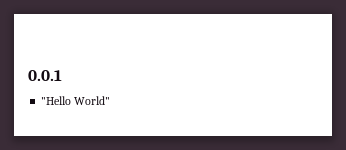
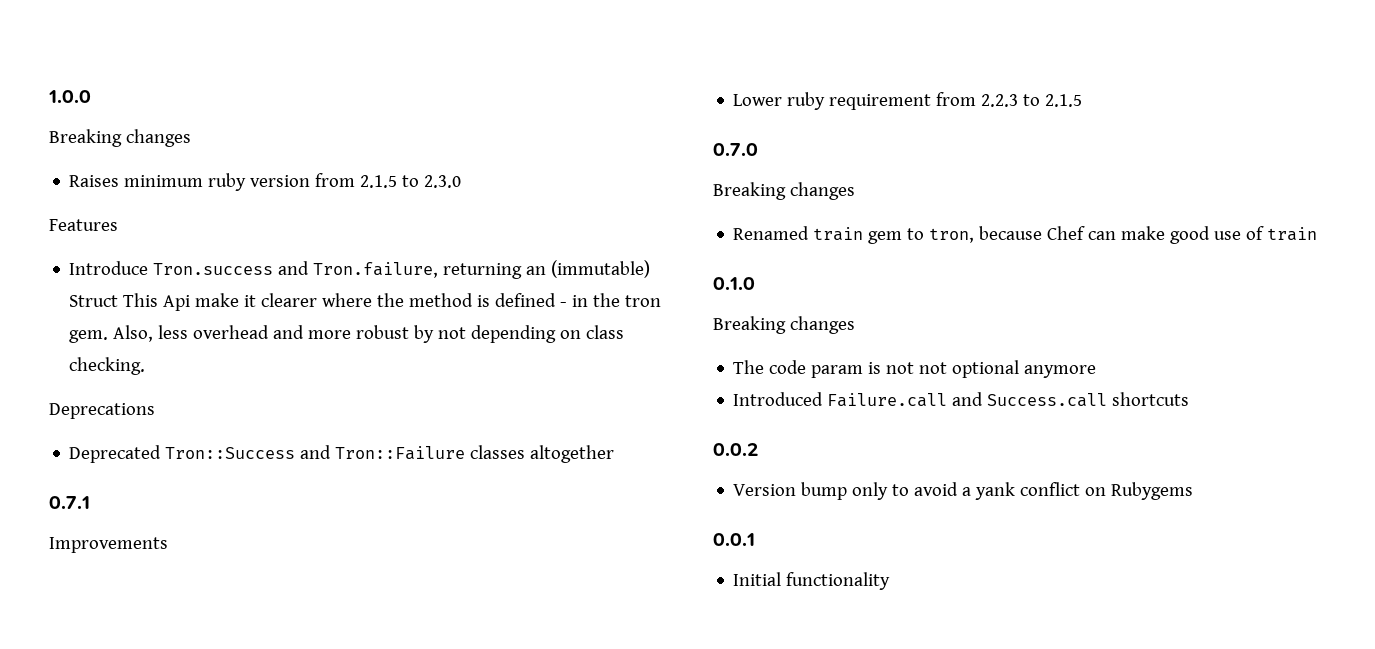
(28, 75) none -> [48,90,91,103] [49,129,191,147] [69,173,462,191] [49,219,118,231] [69,260,651,279] [69,293,662,311] [69,325,625,343] [69,357,146,375] [49,403,155,419] [69,445,615,463] [49,496,90,509] [49,537,168,553] [733,92,1083,110] [713,143,758,156] [713,182,855,200] [733,226,1318,244] [713,277,755,290] [713,316,855,334] [733,360,1097,378] [733,392,1190,407] [713,443,758,456] [733,482,1194,500] 1.0.0 // Breaking changes // Raises minimum ruby version from 2.1.5 to 2.3.0 // Features // Introduce Tron.success and Tron.failure, returning an (immutable) Struct This Api make it clearer where the method is defined - in the tron gem. Also, less overhead and more robust by not depending on class checking. // Deprecations // Deprecated Tron::Success and Tron::Failure classes altogether // 0.7.1 // Improvements // Lower ruby requirement from 2.2.3 to 2.1.5 // 0.7.0 // Breaking changes // Renamed train gem to tron, because Chef can make good use of train // 0.1.0 // Breaking changes // The code param is not not optional anymore // Introduced Failure.call and Success.call shortcuts // 0.0.2 // Version bump only to avoid a yank conflict on Rubygems //
[41,96,111,105] "Hello World" -> [733,572,891,590] Initial functionality

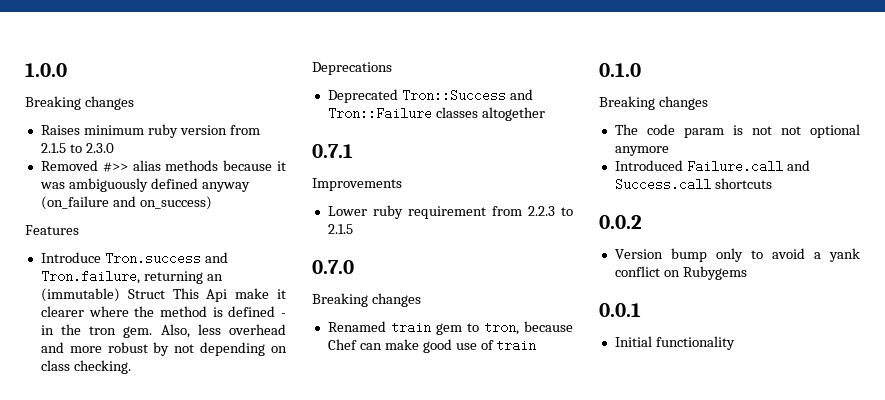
(462, 181) none -> [40,160,286,172] [39,178,250,192] [40,196,212,210] // Removed #>> alias methods because it was ambiguously defined anyway (on_failure and on_success)

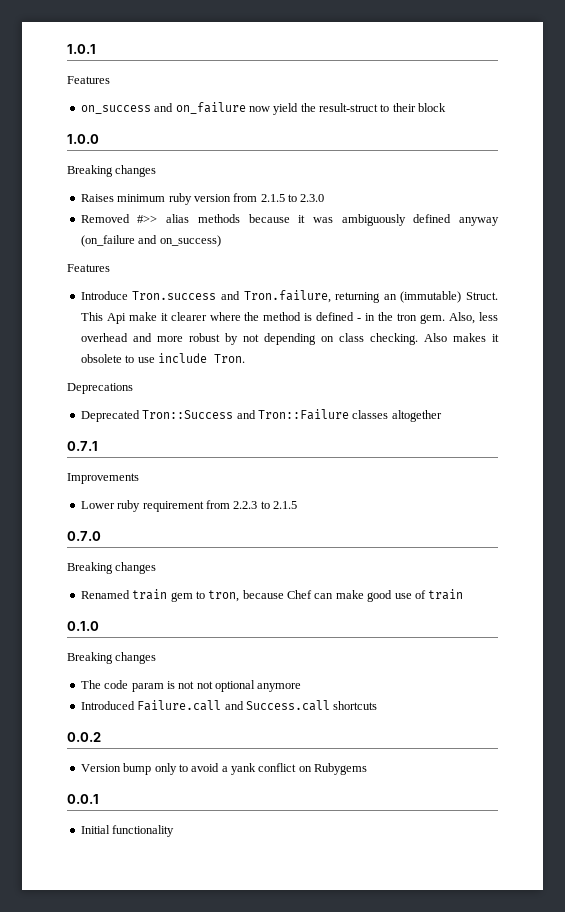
(25, 70) none -> [67,44,96,54] [67,76,110,84] [80,102,447,115] 1.0.1 // Features // on_success and on_failure now yield the result-struct to their block //
[127,289,165,299] Struct -> [465,292,498,300] Struct.
(131, 367) none -> [423,333,499,342] [80,353,245,363] Also makes it obsolete to use include Tron.

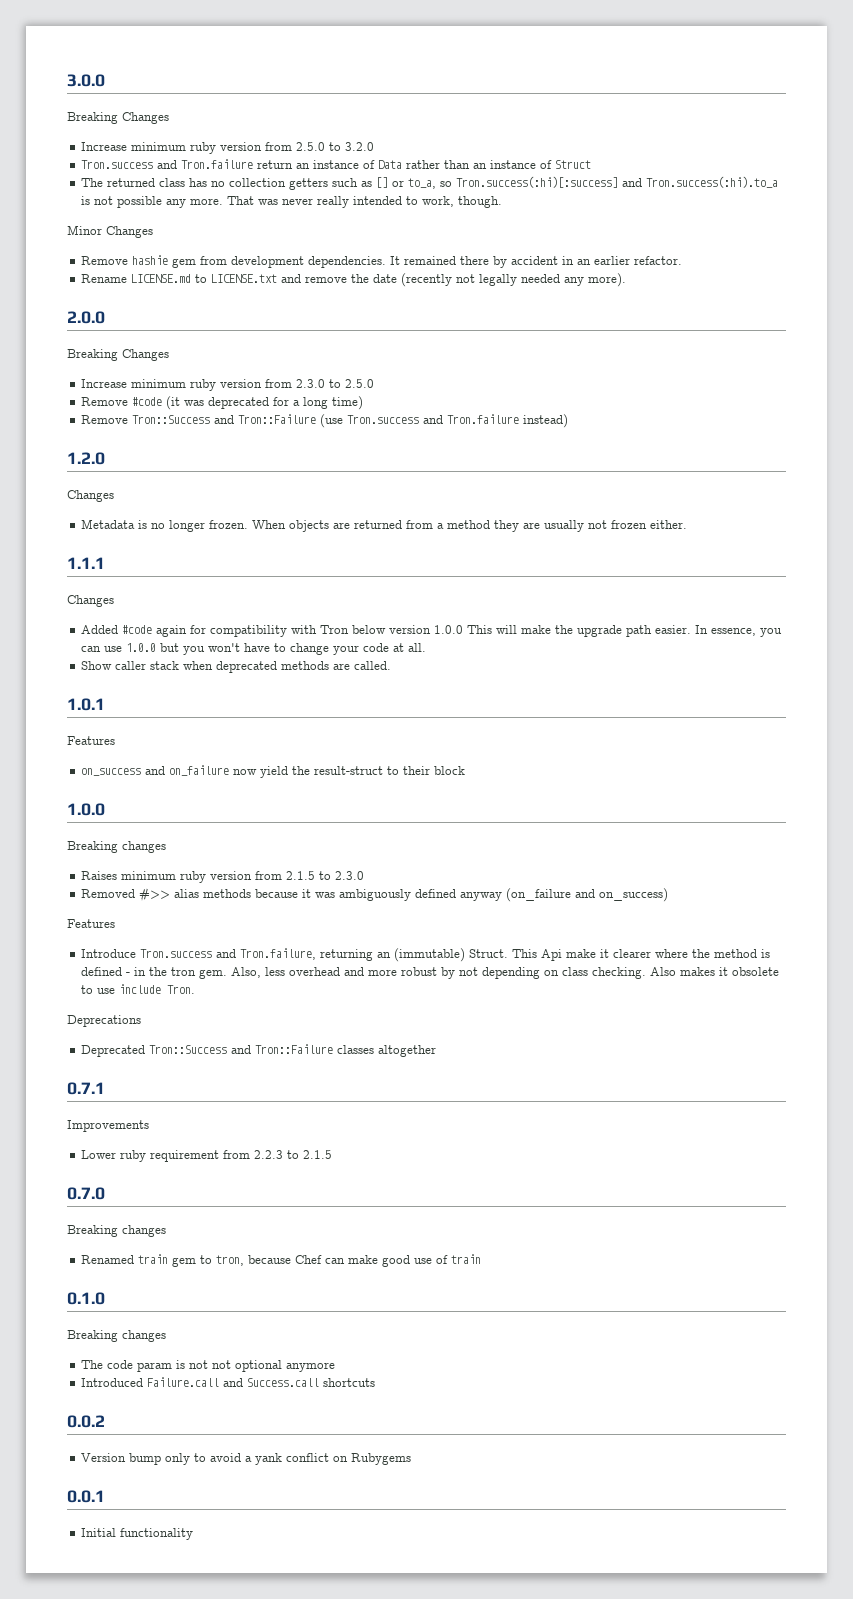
(67, 49) none -> [67,74,105,87] [67,112,169,124] [81,142,375,154] [81,159,592,169] [81,176,779,190] [81,196,503,208] [67,225,153,238] [81,255,683,268] [81,273,627,287] [67,311,105,324] [67,349,169,361] [81,379,375,391] [81,396,364,410] [81,414,569,428] [67,452,105,465] [67,490,114,502] [81,519,688,532] [67,557,105,569] [67,595,114,607] [81,625,783,637] [81,643,427,655] [81,661,392,673] 3.0.0 // Breaking Changes // Increase minimum ruby version from 2.5.0 to 3.2.0 // Tron.success and Tron.failure return an instance of Data rather than an instance of Struct // The returned class has no collection getters such as [] or to_a, so Tron.success(:hi)[:success] and Tron.success(:hi).to_a is not possible any more. That was never really intended to work, though. // Minor Changes // Remove hashie gem from development dependencies. It remained there by accident in an earlier refactor. // Rename LICENSE.md to LICENSE.txt and remove the date (recently not legally needed any more). // 2.0.0 // Breaking Changes // Increase minimum ruby version from 2.3.0 to 2.5.0 // Remove #code (it was deprecated for a long time) // Remove Tron::Success and Tron::Failure (use Tron.success and Tron.failure instead) // 1.2.0 // Changes // Metadata is no longer frozen. When objects are returned from a method they are usually not frozen either. // 1.1.1 // Changes // Added #code again for compatibility with Tron below version 1.0.0 This will make the upgrade path easier. In essence, you can use 1.0.0 but you won't have to change your code at all. // Show caller stack when deprecated methods are called. //

